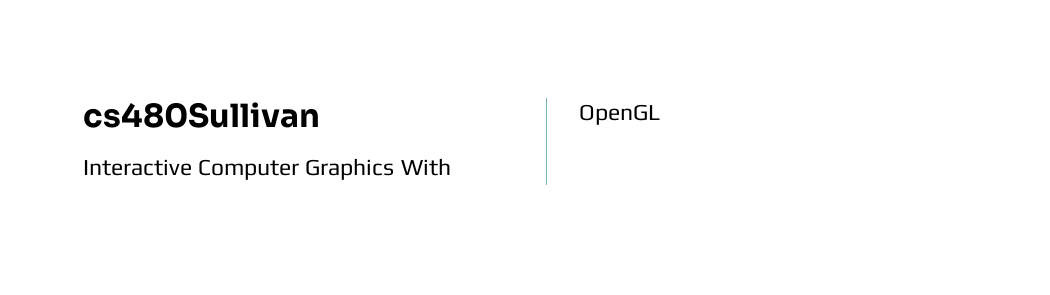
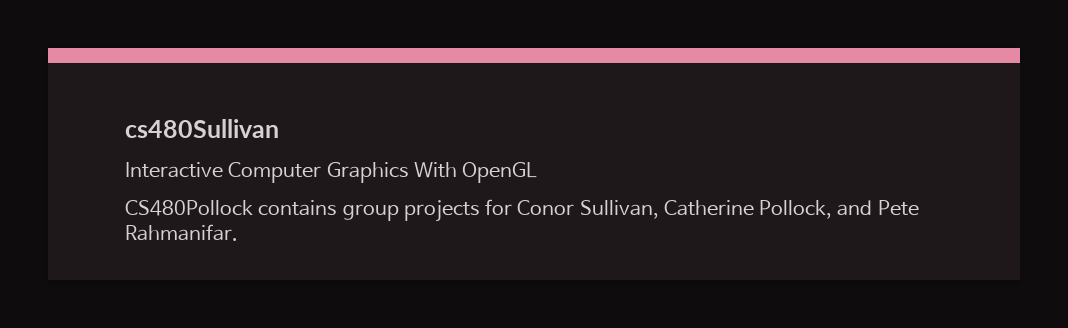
(660, 114) none -> [125,199,919,222] [125,224,238,241] // CS480Pollock contains group projects for Conor Sullivan, Catherine Pollock, and Pete Rahmanifar.

